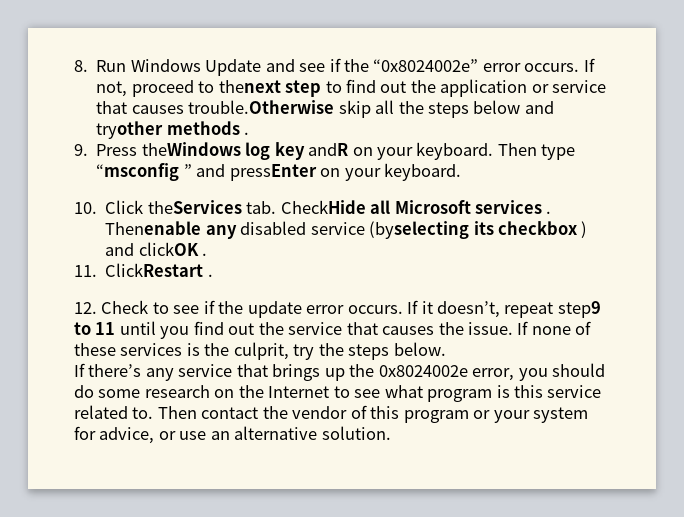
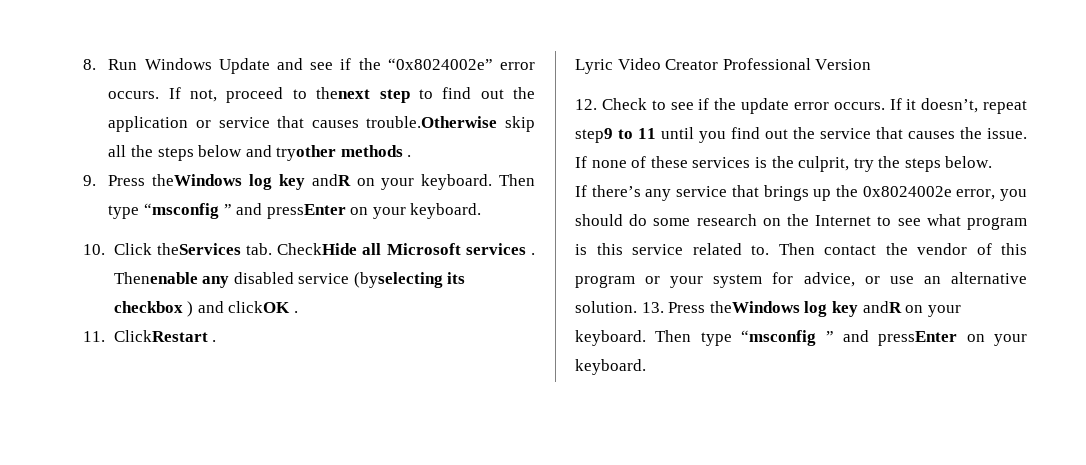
(213, 275) none -> [575,58,872,74] // Lyric Video Creator Professional Version
(391, 433) none -> [641,301,961,317] [575,330,1027,346] [575,359,646,375] 13. Press theWindows log key andR on your keyboard. Then type “msconfig ” and pressEnter on your keyboard.

